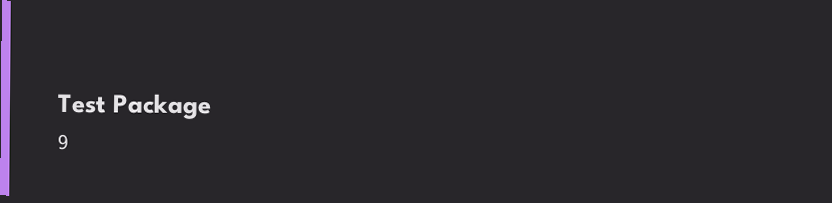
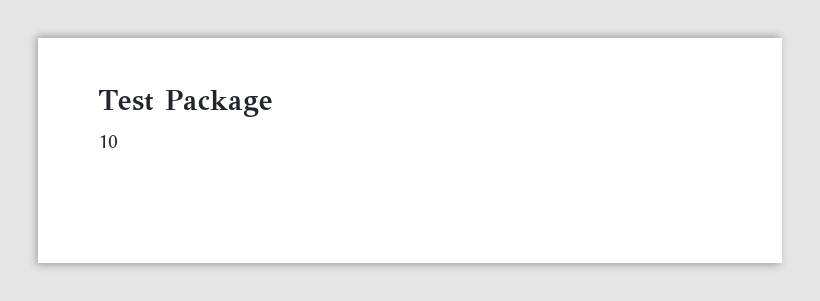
[57,133,69,151] 9 -> [98,135,118,148] 10

